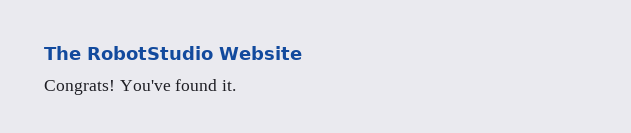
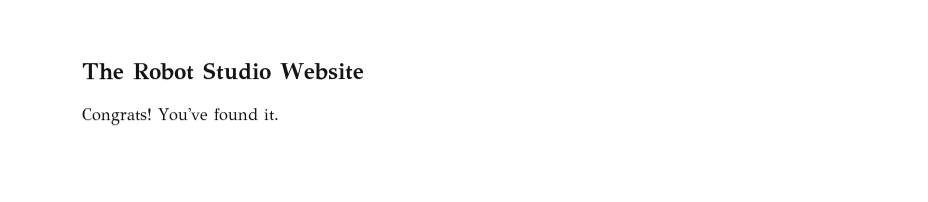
[87,46,213,60] RobotStudio -> [132,62,271,81] Robot Studio

